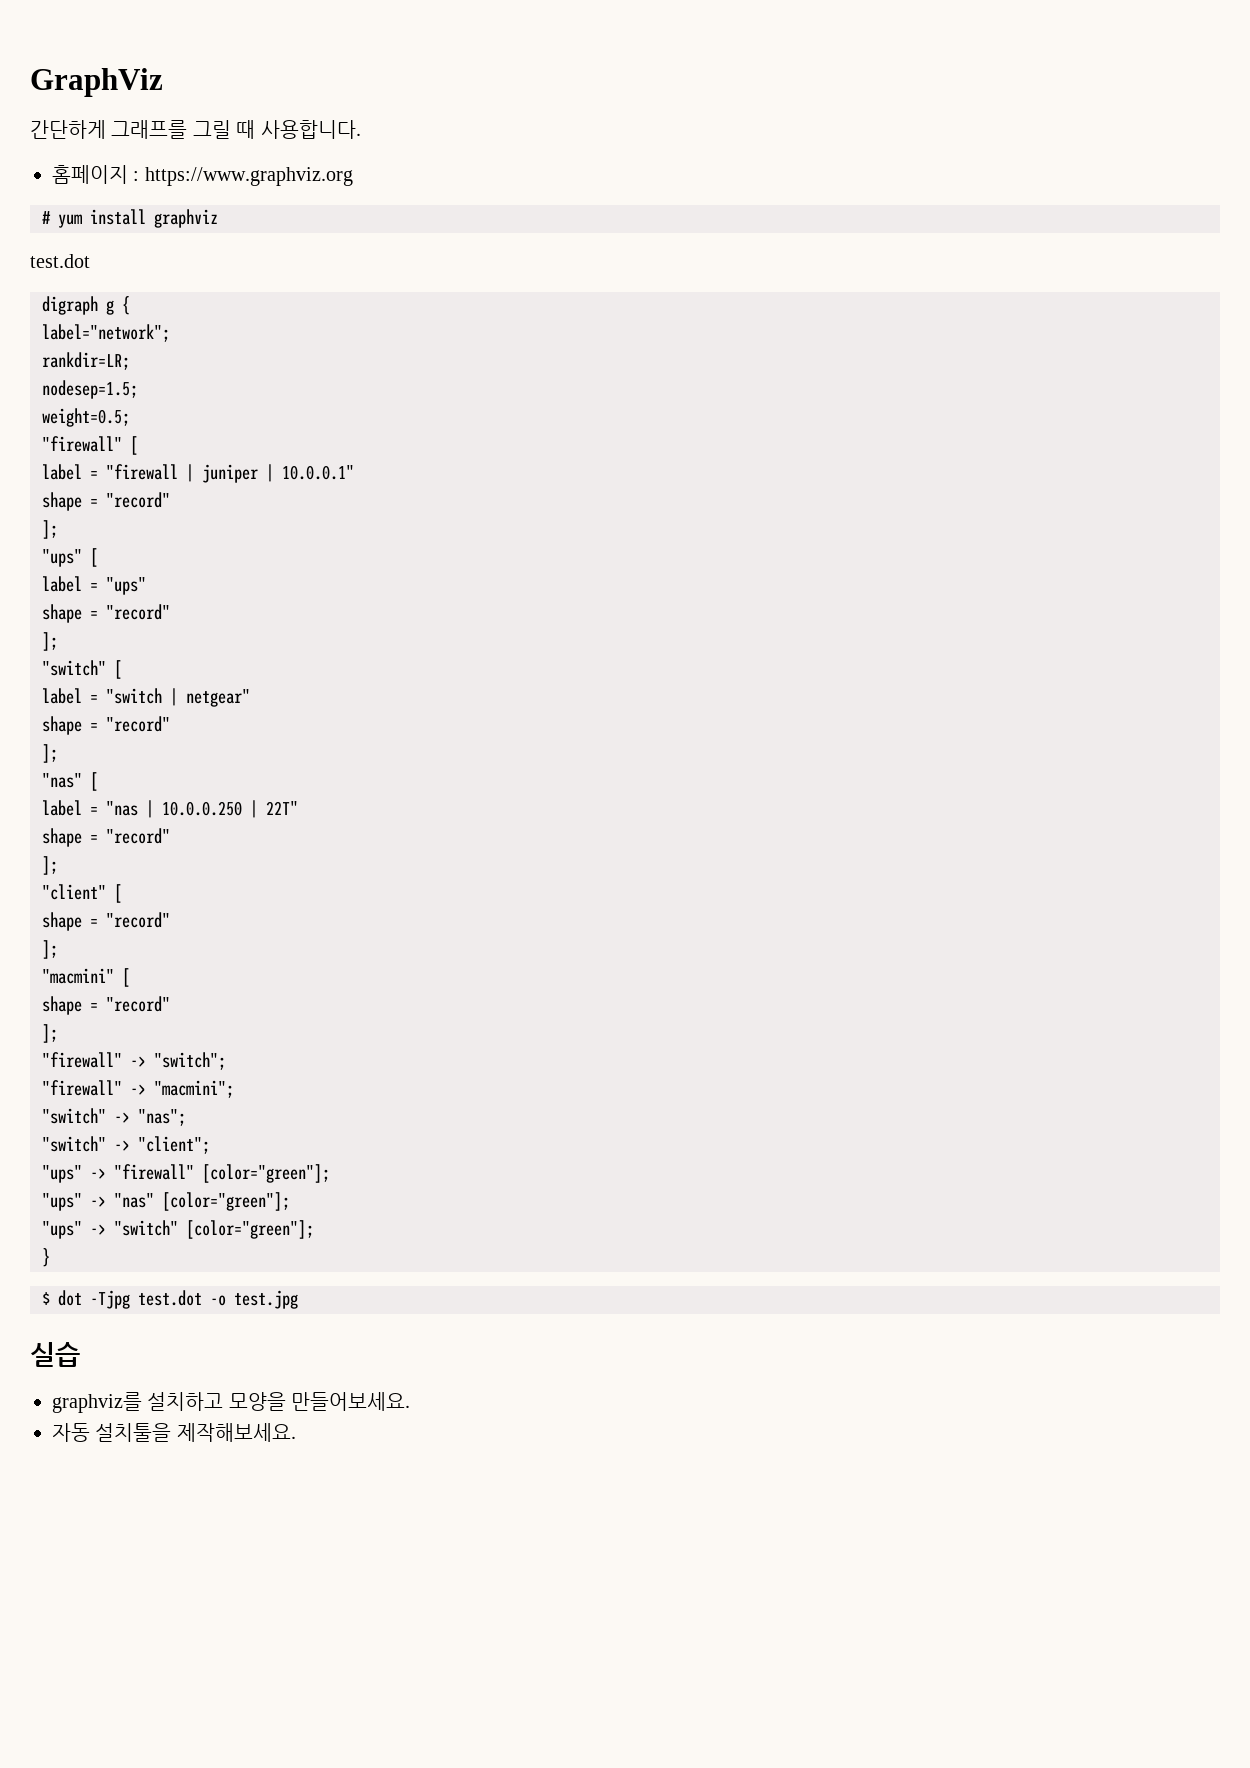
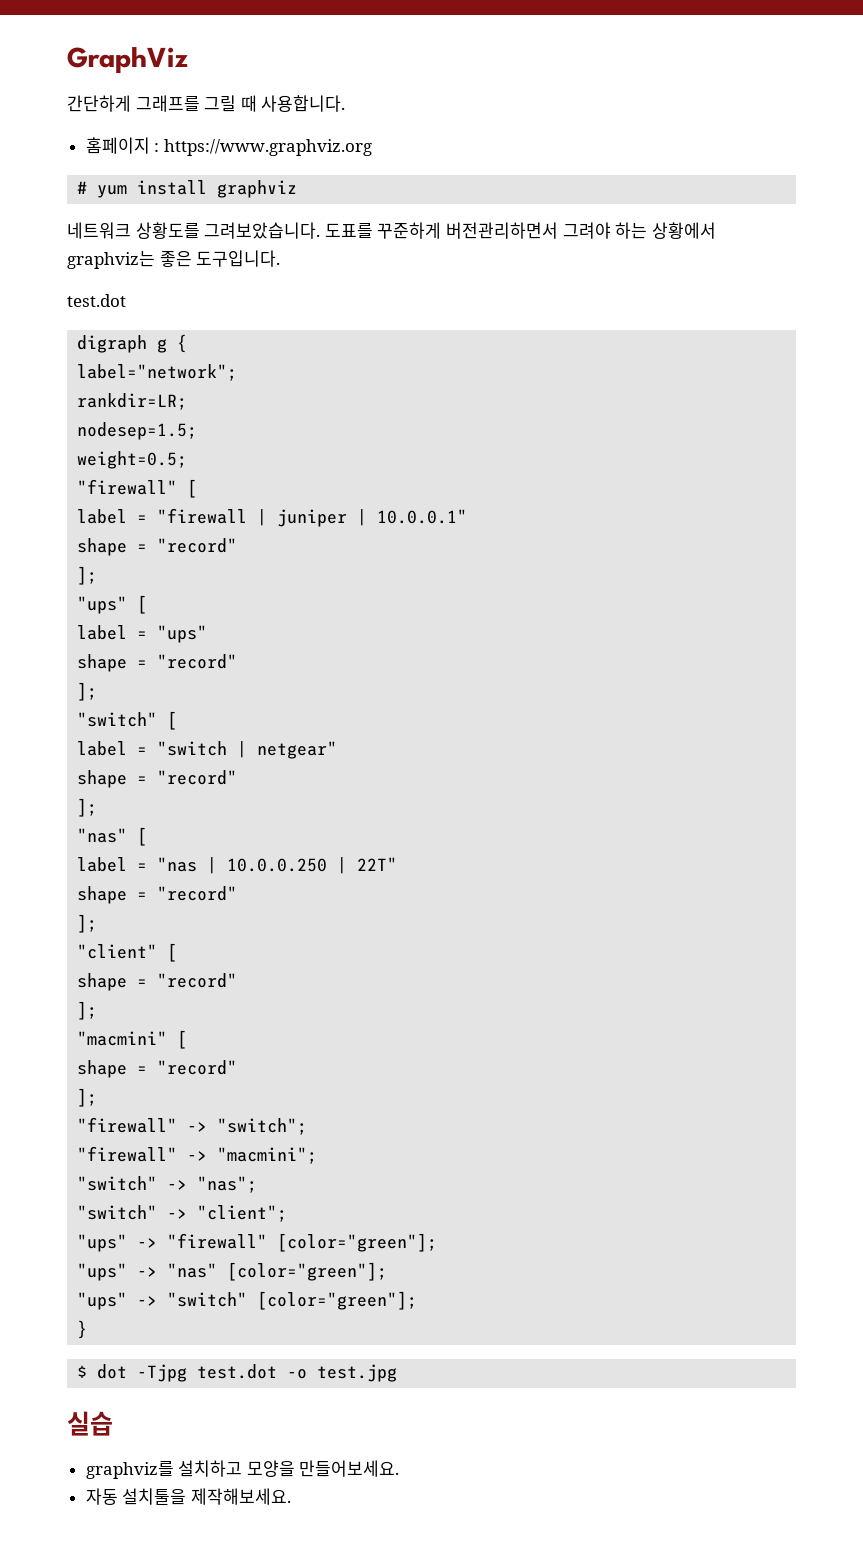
(218, 218) none -> [67,222,716,239] [67,250,281,269] // 네트워크 상황도를 그려보았습니다. 도표를 꾸준하게 버전관리하면서 그려야 하는 상황에서 graphviz는 좋은 도구입니다.

